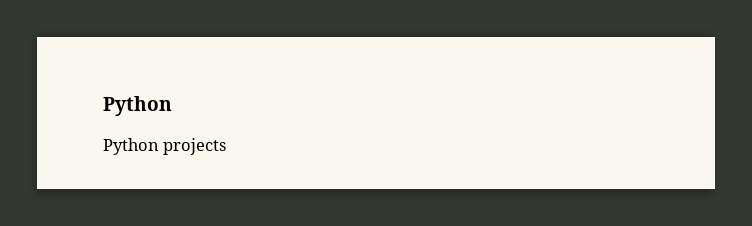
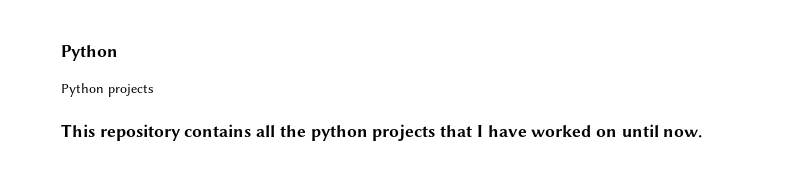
(227, 146) none -> [61,124,703,141] // This repository contains all the python projects that I have worked on until now.

